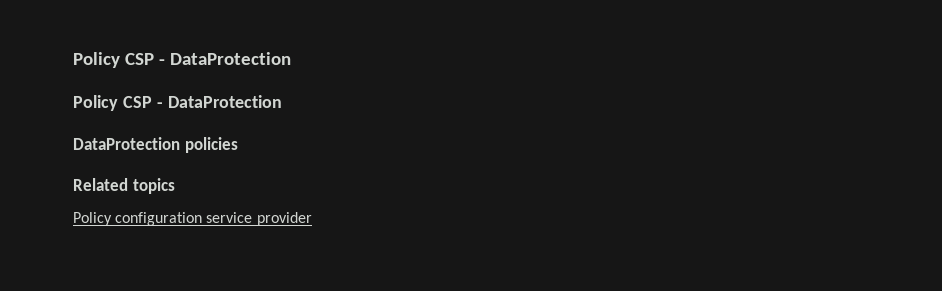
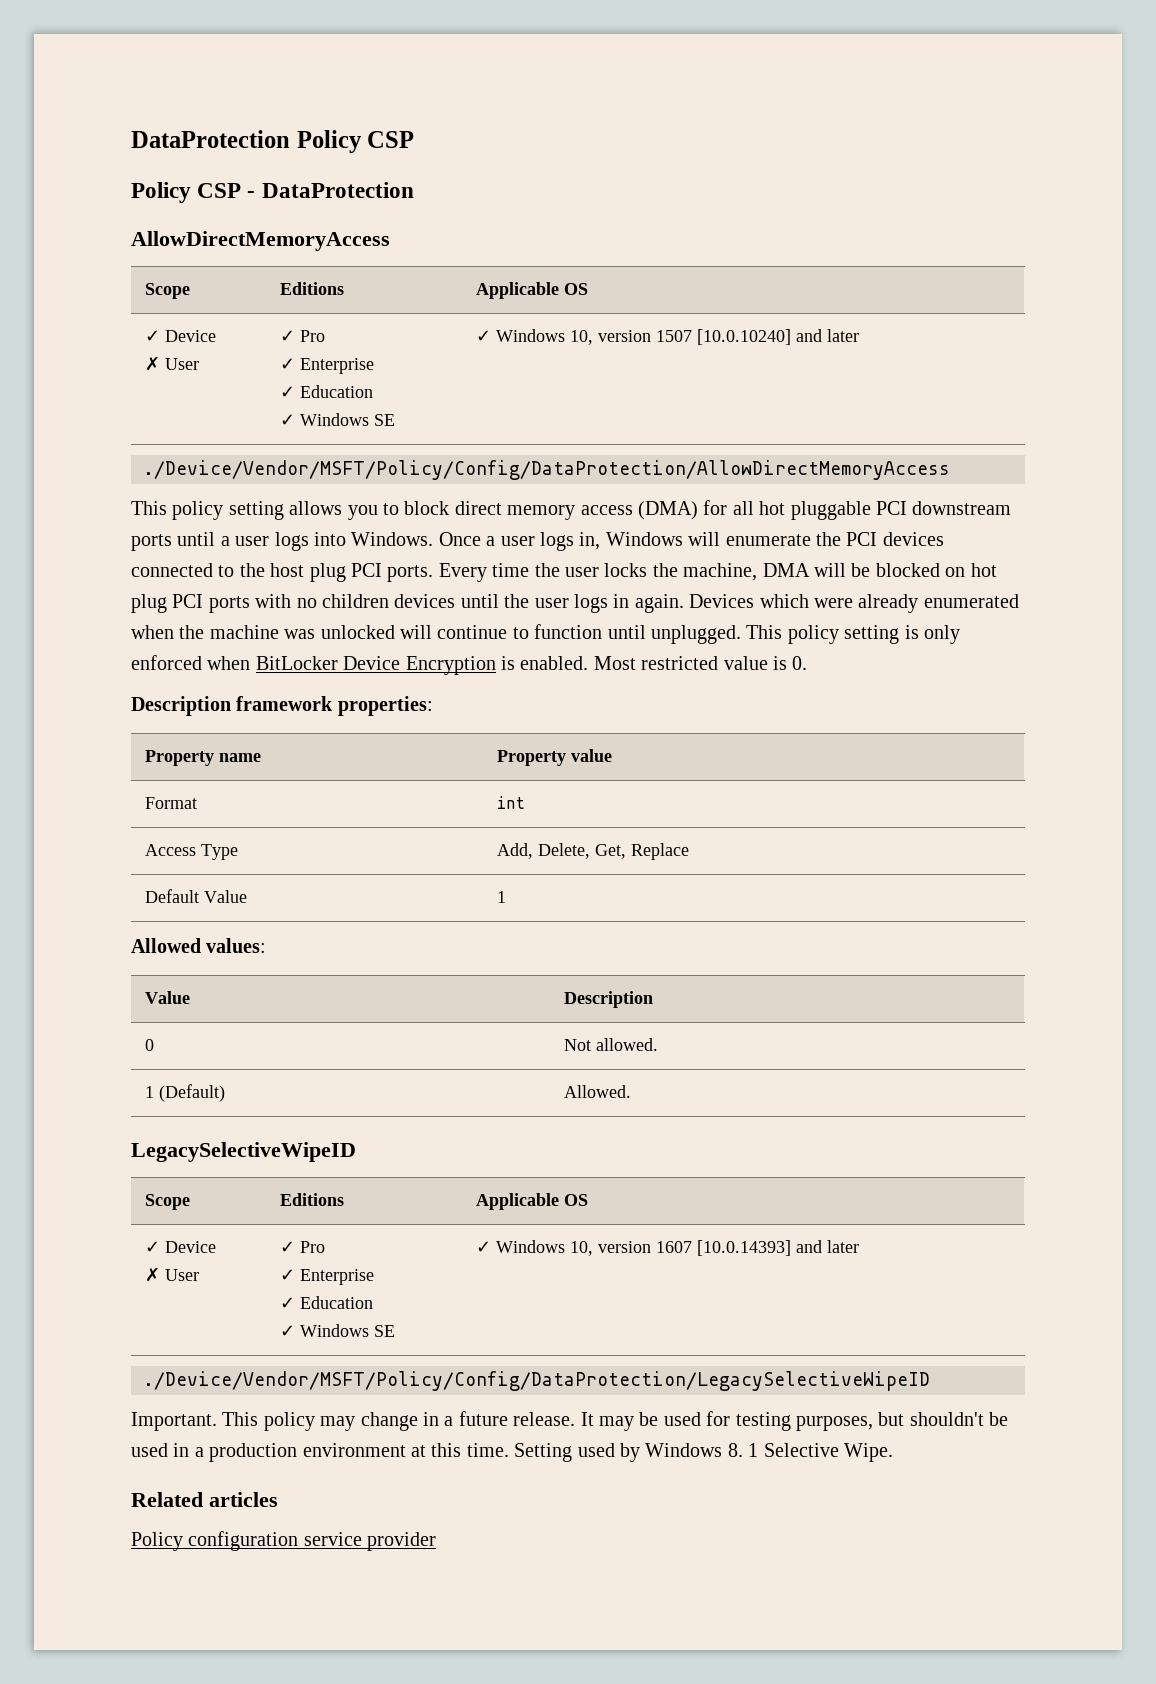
[73,52,292,68] [73,95,282,111] [73,137,238,153] Policy CSP - DataProtection // Policy CSP - DataProtection // DataProtection policies -> [131,130,415,153] [131,182,414,203] [131,231,390,251] [145,283,191,299] [280,282,345,295] [476,282,589,299] [145,330,217,342] [145,356,200,371] [280,330,326,342] [280,358,375,374] [280,385,374,398] [280,413,396,426] [476,329,860,345] [143,460,950,480] [131,500,1012,520] [131,532,944,551] [131,563,997,582] [131,594,1019,613] [131,624,960,644] [131,655,808,675] [131,696,433,716] [145,750,262,766] [497,749,613,766] [145,797,198,809] [497,796,526,809] [145,844,239,860] [497,843,690,860] [145,889,248,903] [497,891,507,903] [131,938,267,953] [145,991,191,1004] [564,991,654,1008] [145,1039,155,1051] [564,1038,659,1051] [145,1084,226,1102] [564,1085,632,1098] [131,1142,356,1162] [145,1194,191,1210] [280,1193,345,1206] [476,1193,589,1210] [145,1241,217,1253] [145,1267,200,1282] [280,1241,326,1253] [280,1269,375,1285] [280,1296,374,1309] [280,1324,396,1337] [476,1240,860,1256] [143,1371,930,1391] [131,1411,1009,1431] [131,1443,893,1462] DataProtection Policy CSP // Policy CSP - DataProtection // AllowDirectMemoryAccess // Scope | Editions | Applicable OS // ✓ Device // ✗ User | ✓ Pro // ✓ Enterprise // ✓ Education // ✓ Windows SE | ✓ Windows 10, version 1507 [10.0.10240] and later // ./Device/Vendor/MSFT/Policy/Config/DataProtection/AllowDirectMemoryAccess // This policy setting allows you to block direct memory access (DMA) for all hot pluggable PCI downstream ports until a user logs into Windows. Once a user logs in, Windows will enumerate the PCI devices connected to the host plug PCI ports. Every time the user locks the machine, DMA will be blocked on hot plug PCI ports with no children devices until the user logs in again. Devices which were already enumerated when the machine was unlocked will continue to function until unplugged. This policy setting is only enforced when BitLocker Device Encryption is enabled. Most restricted value is 0. // Description framework properties: // Property name | Property value // Format | int // Access Type | Add, Delete, Get, Replace // Default Value | 1 // Allowed values: // Value | Description // 0 | Not allowed. // 1 (Default) | Allowed. // LegacySelectiveWipeID // Scope | Editions | Applicable OS // ✓ Device // ✗ User | ✓ Pro // ✓ Enterprise // ✓ Education // ✓ Windows SE | ✓ Windows 10, version 1607 [10.0.14393] and later // ./Device/Vendor/MSFT/Policy/Config/DataProtection/LegacySelectiveWipeID // Important. This policy may change in a future release. It may be used for testing purposes, but shouldn't be used in a production environment at this time. Setting used by Windows 8. 1 Selective Wipe.
[132,178,175,194] topics -> [209,1492,278,1507] articles

